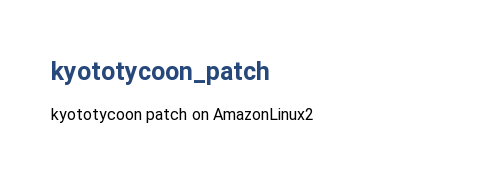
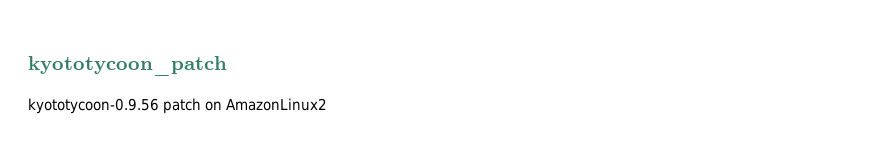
[51,108,142,123] kyototycoon -> [28,98,159,114] kyototycoon-0.9.56

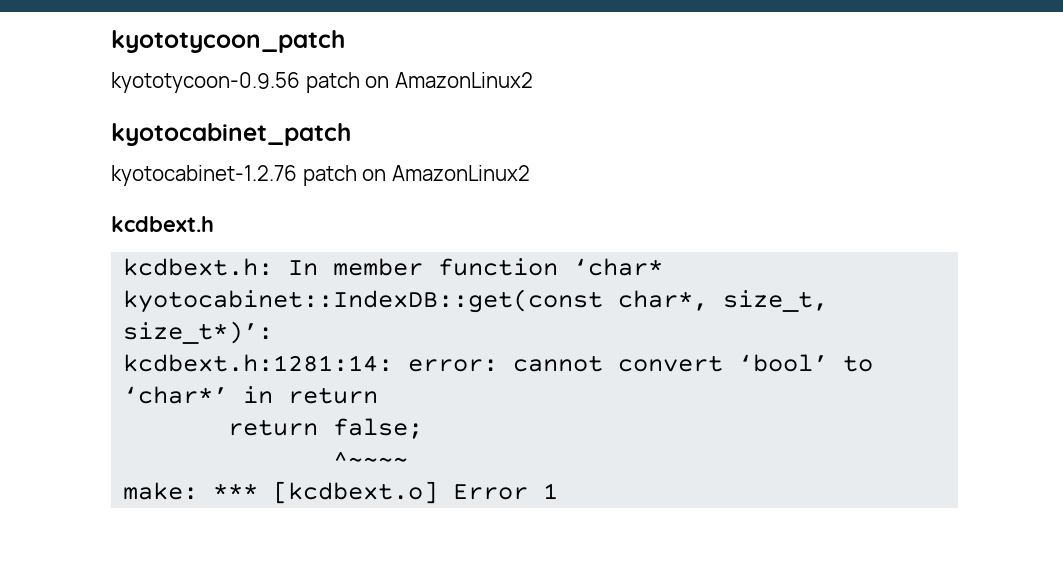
(327, 104) none -> [111,123,351,146] [111,165,530,186] [111,216,214,232] [123,258,664,276] [123,289,829,313] [123,321,274,344] [123,354,874,372] [123,386,379,404] [228,418,424,439] [333,451,409,467] [123,481,559,504] // kyotocabinet_patch // kyotocabinet-1.2.76 patch on AmazonLinux2 // kcdbext.h // kcdbext.h: In member function ‘char* kyotocabinet::IndexDB::get(const char*, size_t, size_t*)’: // kcdbext.h:1281:14: error: cannot convert ‘bool’ to ‘char*’ in return // return false; // ^~~~~ // make: *** [kcdbext.o] Error 1

